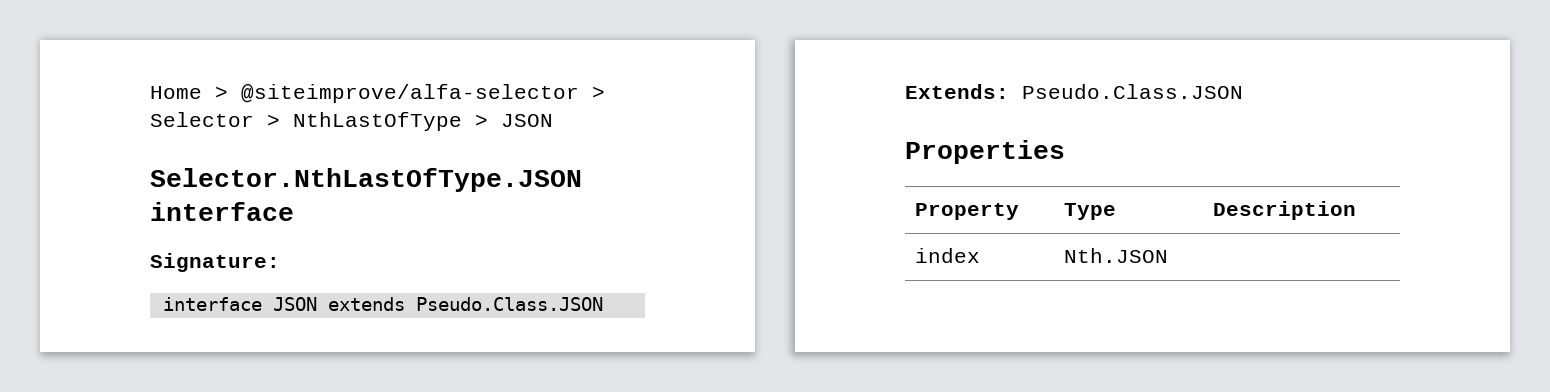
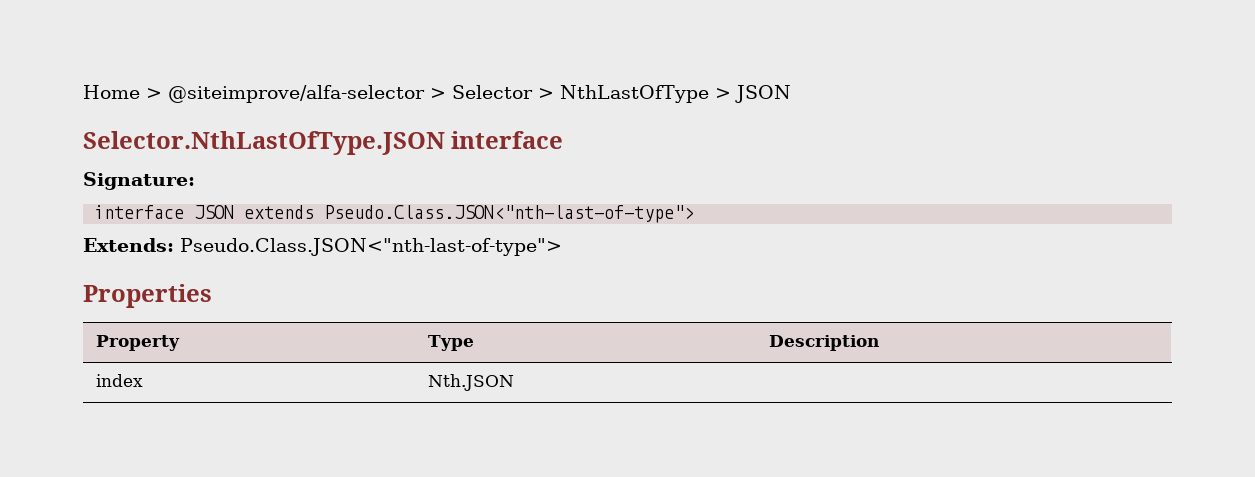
[415,297,603,311] Pseudo.Class.JSON -> [324,205,695,223] Pseudo.Class.JSON<"nth-last-of-type">
[1022,84,1243,99] Pseudo.Class.JSON -> [180,238,562,256] Pseudo.Class.JSON<"nth-last-of-type">

